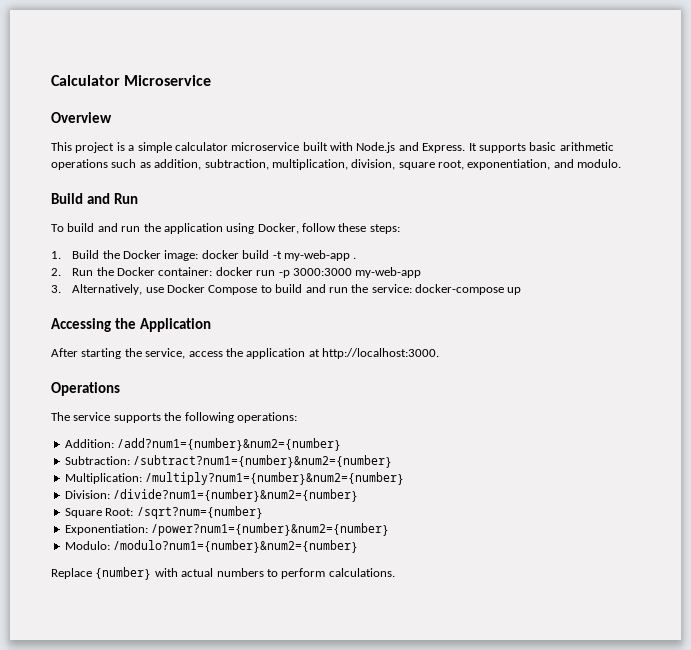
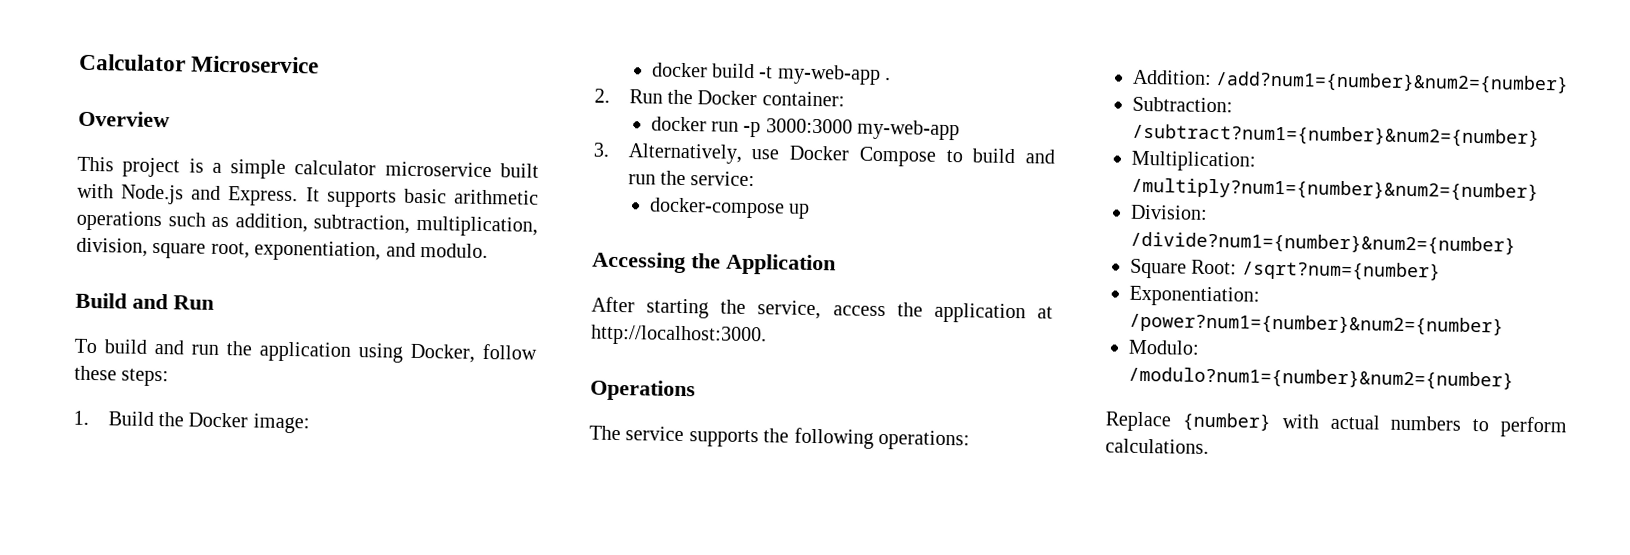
(199, 255) none -> (310, 423) //
(213, 271) none -> (845, 99) //
(412, 288) none -> (756, 179) //

